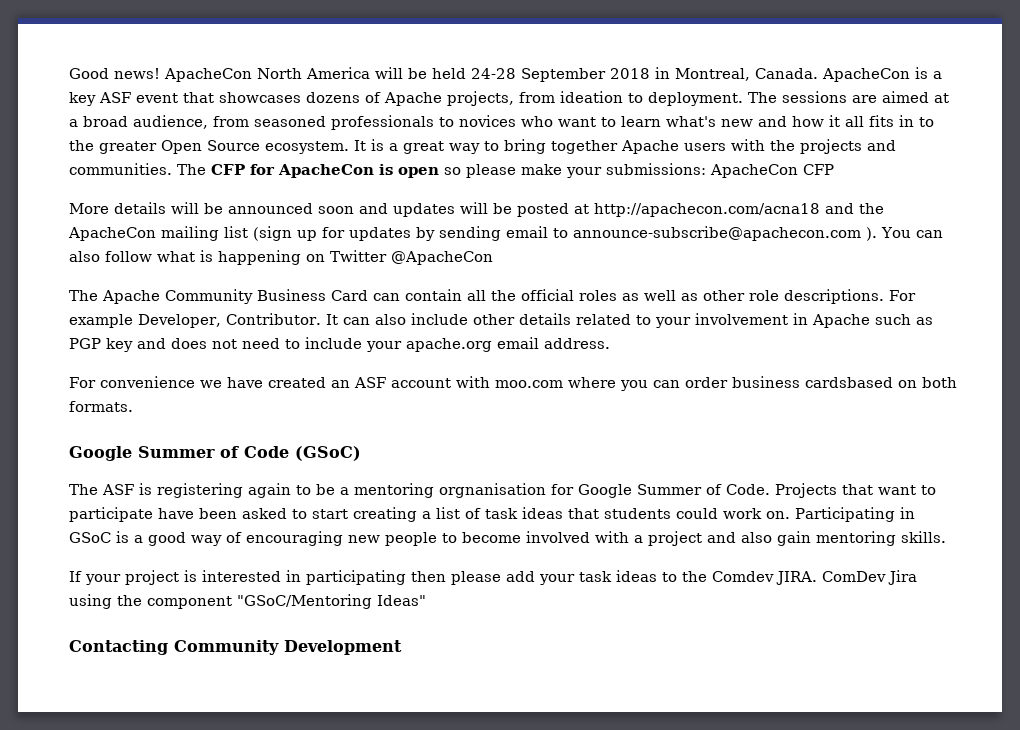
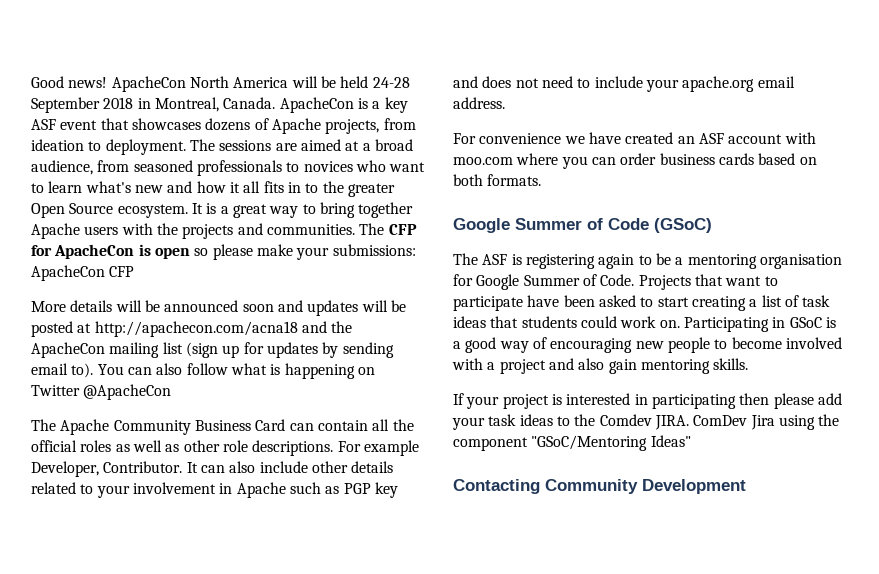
[553,226,877,241] to announce-subscribe@apachecon.com ). -> [71,363,94,378] to).
[805,377,893,388] cardsbased -> [718,153,796,165] cards based
[439,483,546,498] orgnanisation -> [759,254,842,269] organisation

